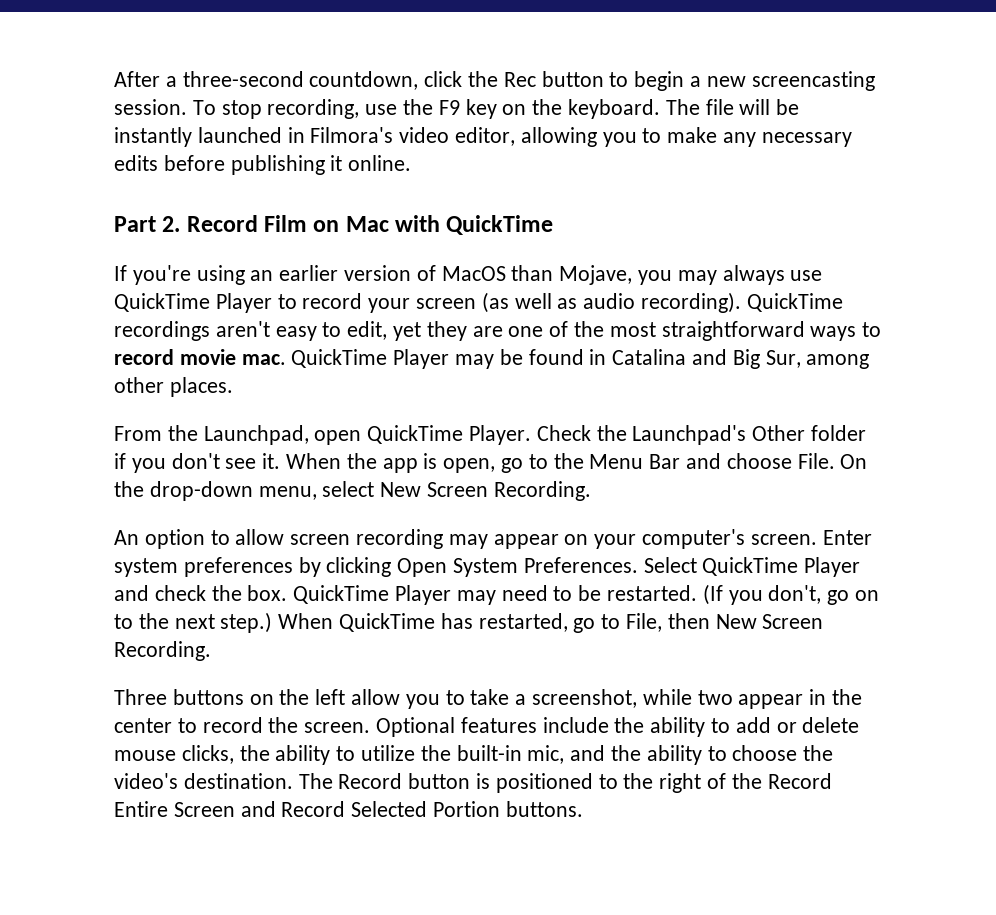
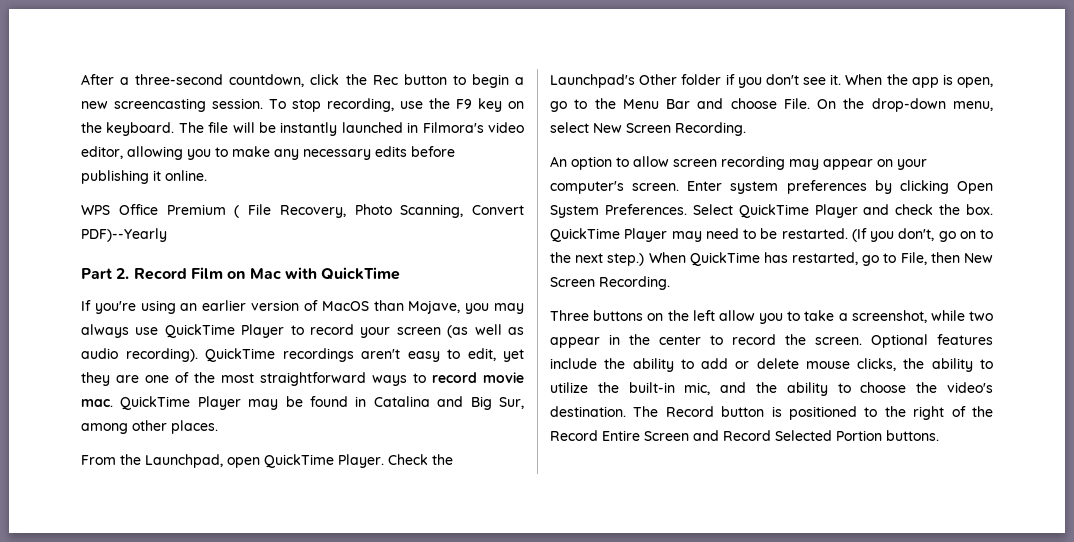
(412, 163) none -> [81,204,524,218] [81,228,167,242] // WPS Office Premium ( File Recovery, Photo Scanning, Convert PDF)--Yearly

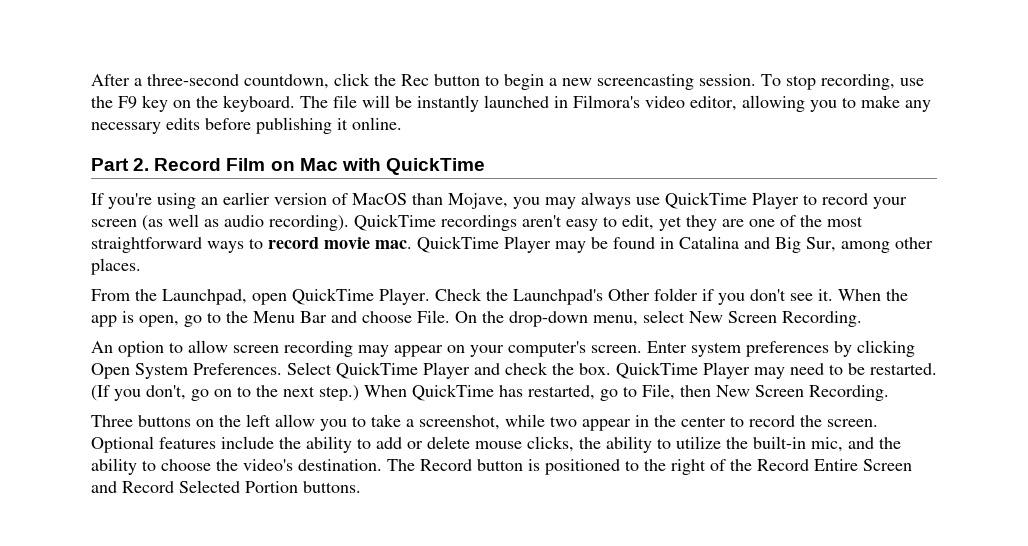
[81,204,524,218] [81,228,167,242] // WPS Office Premium ( File Recovery, Photo Scanning, Convert PDF)--Yearly -> (402, 123) none

